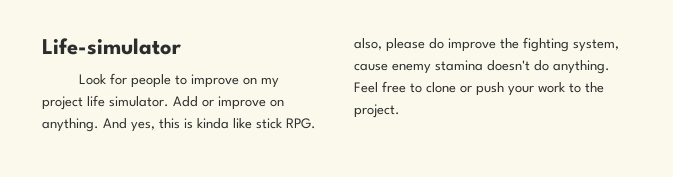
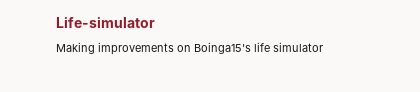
[78,73,279,88] [42,95,284,110] [42,118,316,132] [354,37,619,52] [354,60,610,74] [354,81,604,96] [354,104,400,118] Look for people to improve on my project life simulator. Add or improve on anything. And yes, this is kinda like stick RPG. also, please do improve the fighting system, cause enemy stamina doesn't do anything. Feel free to clone or push your work to the project. -> [56,42,323,55] Making improvements on Boinga15's life simulator

